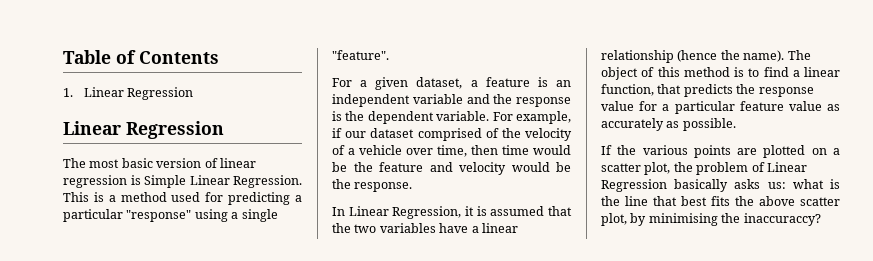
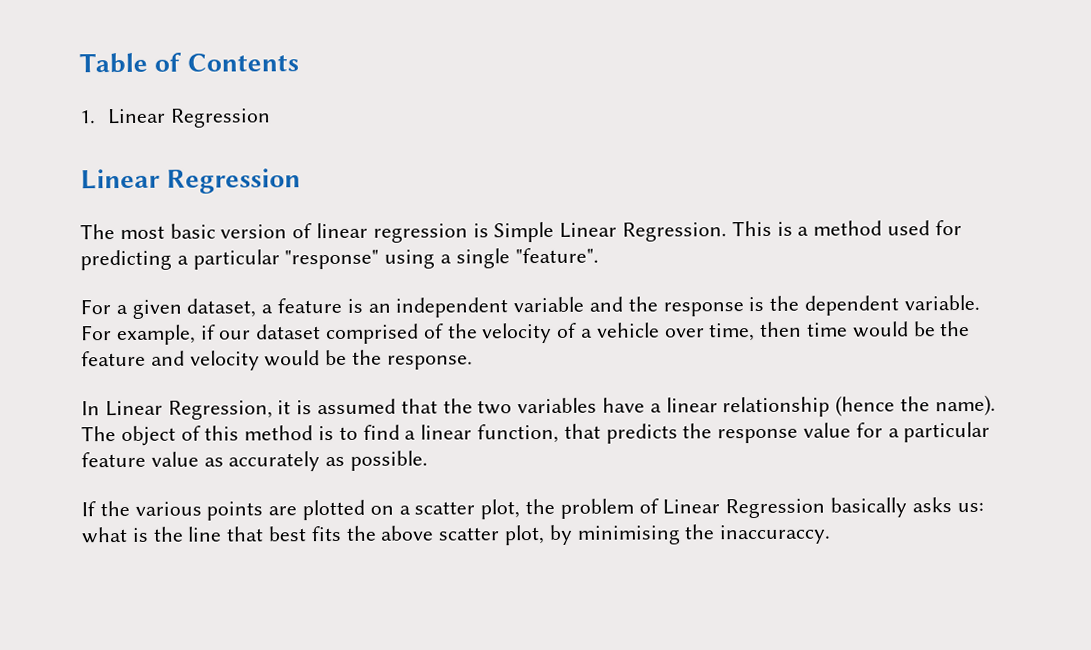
[743,213,821,226] inaccuraccy? -> [719,524,832,545] inaccuraccy.

